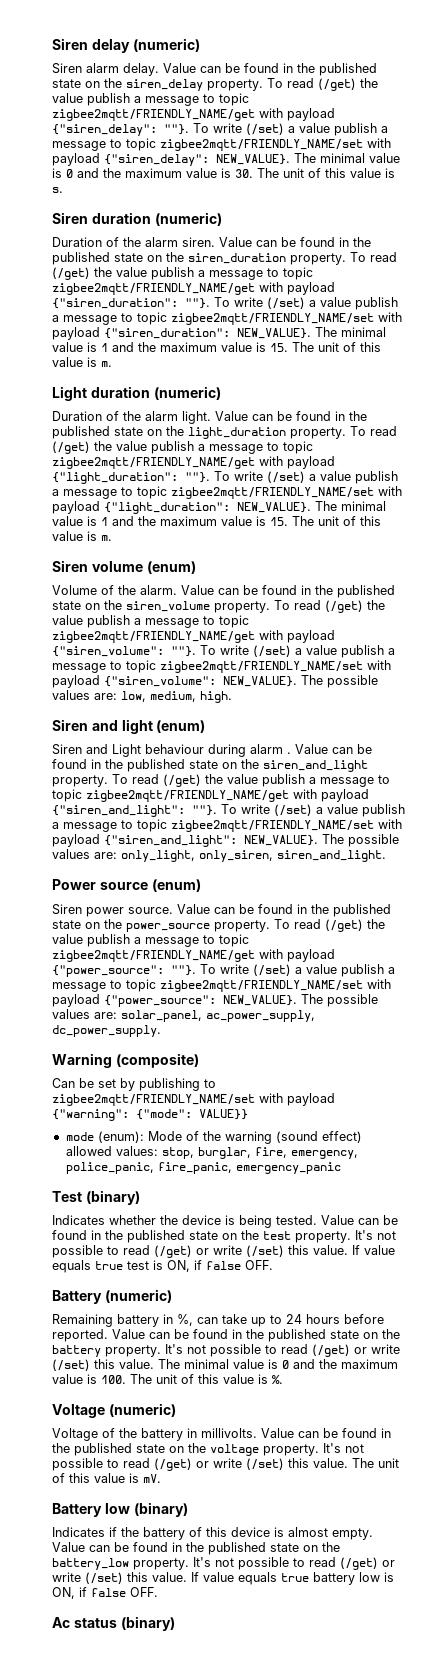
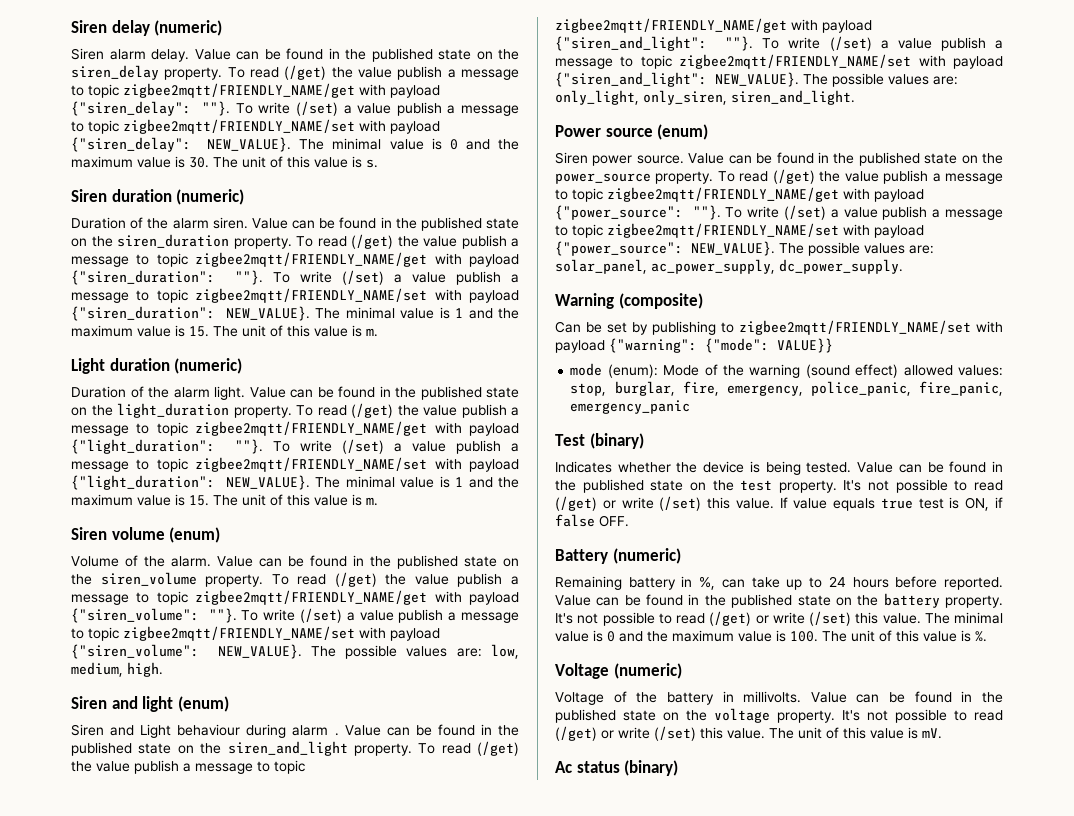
[52,1502,188,1517] [52,1527,373,1540] [52,1542,340,1555] [52,1557,395,1570] [52,1572,394,1585] [52,1587,158,1599] // Battery low (binary) // Indicates if the battery of this device is almost empty. Value can be found in the published state on the battery_low property. It's not possible to read (/get) or write (/set) this value. If value equals true battery low is ON, if false OFF. -> (942, 733) none

